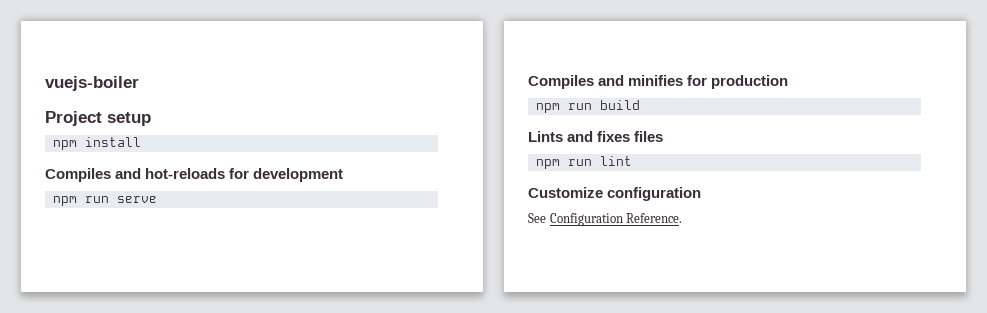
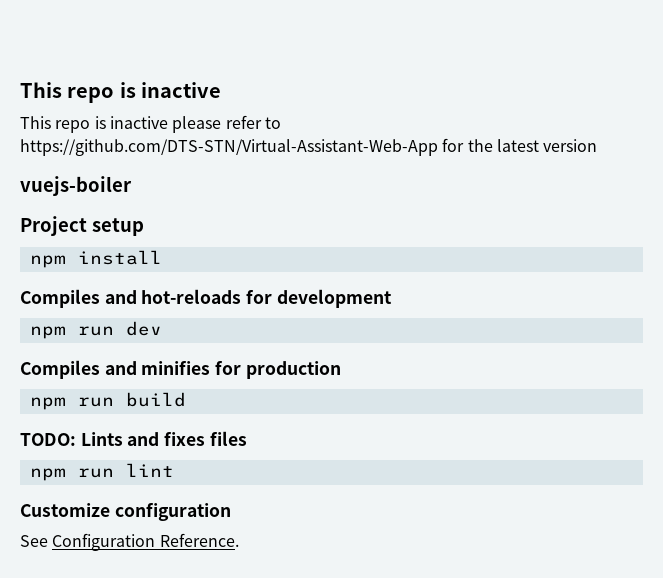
(45, 83) none -> [20,82,222,103] [20,115,281,133] [20,138,598,156] This repo is inactive // This repo is inactive please refer to https://github.com/DTS-STN/Virtual-Assistant-Web-App for the latest version //
[116,196,157,203] serve -> [125,321,162,336] dev
(640, 105) none -> [20,433,76,446] TODO:

